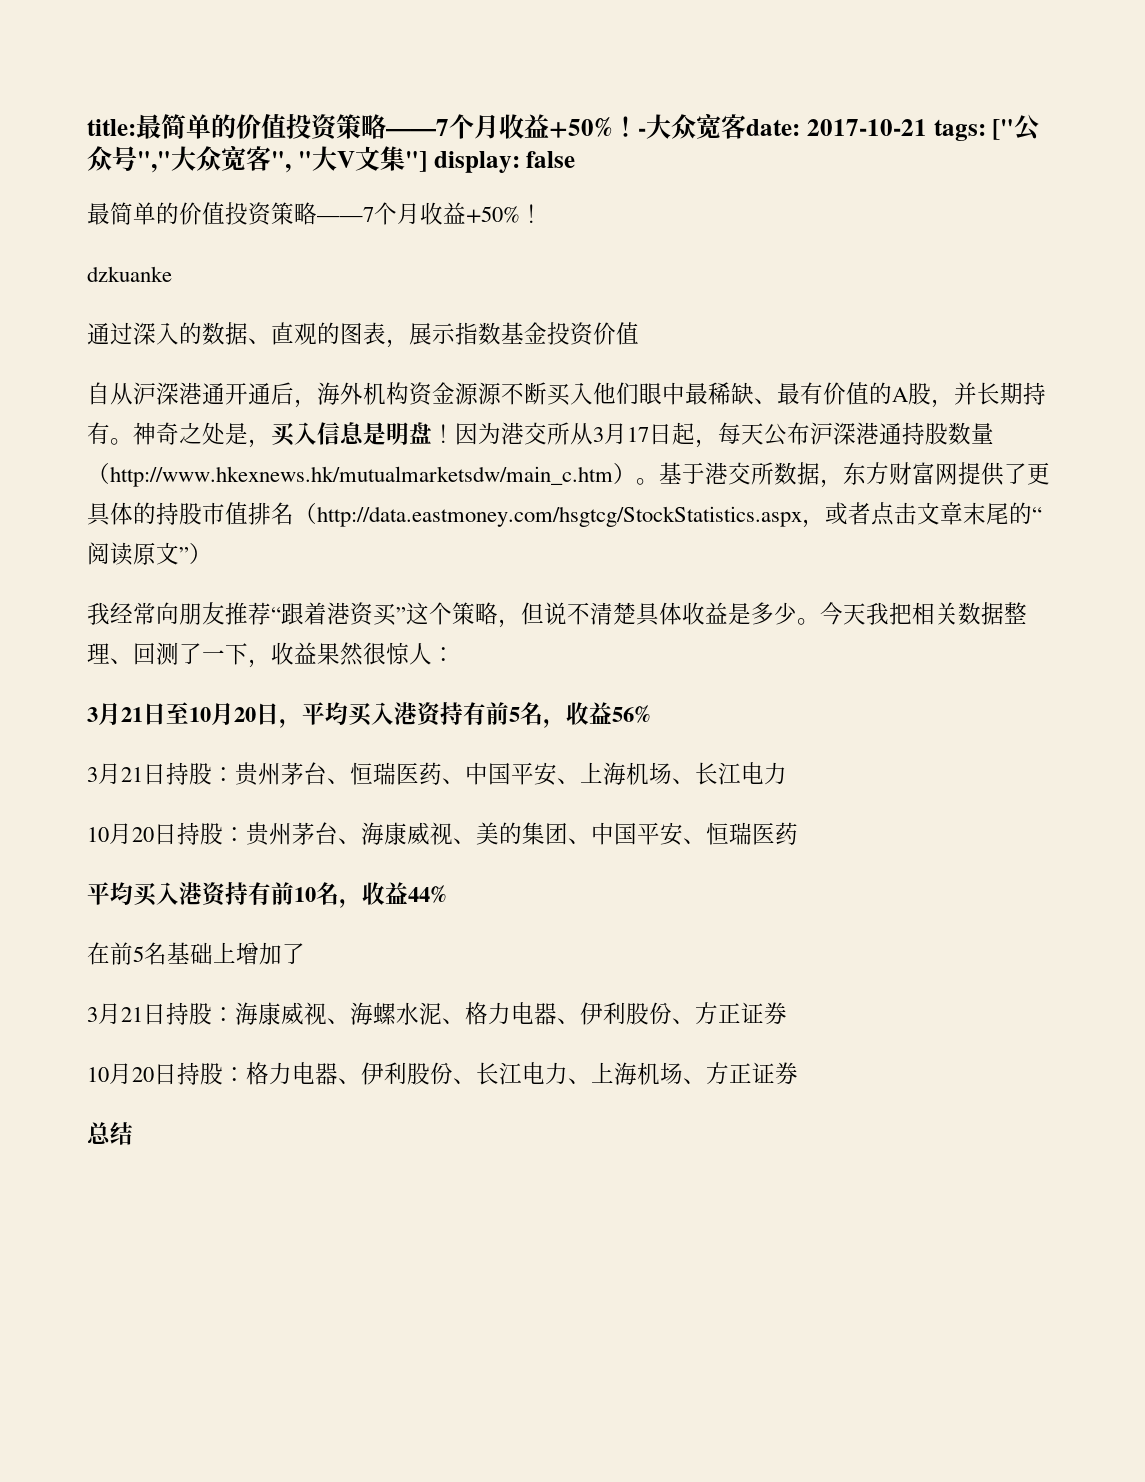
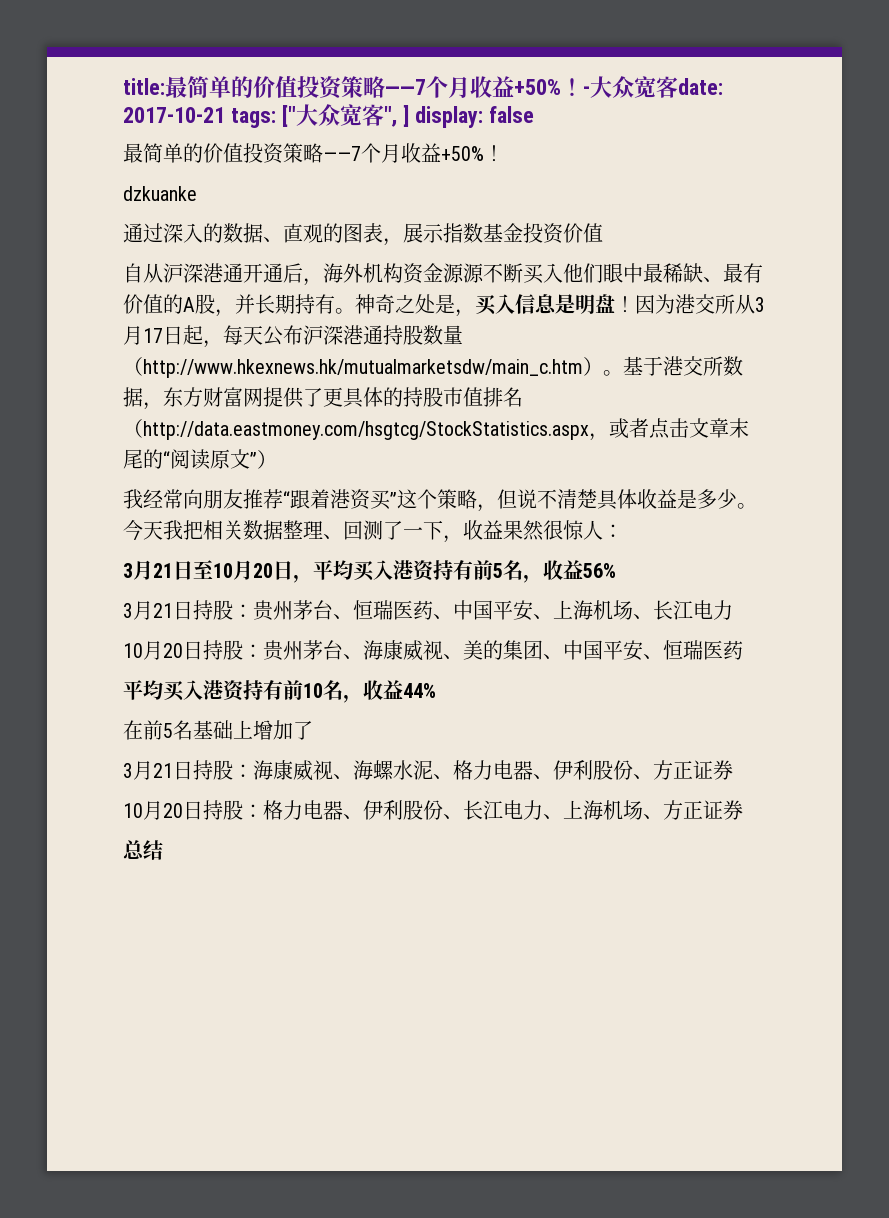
[1014,114,1041,141] [87,146,171,173] 公众号"," -> (296, 116) none
[297,146,427,172] "大V文集"] -> [402,105,409,127] ]

